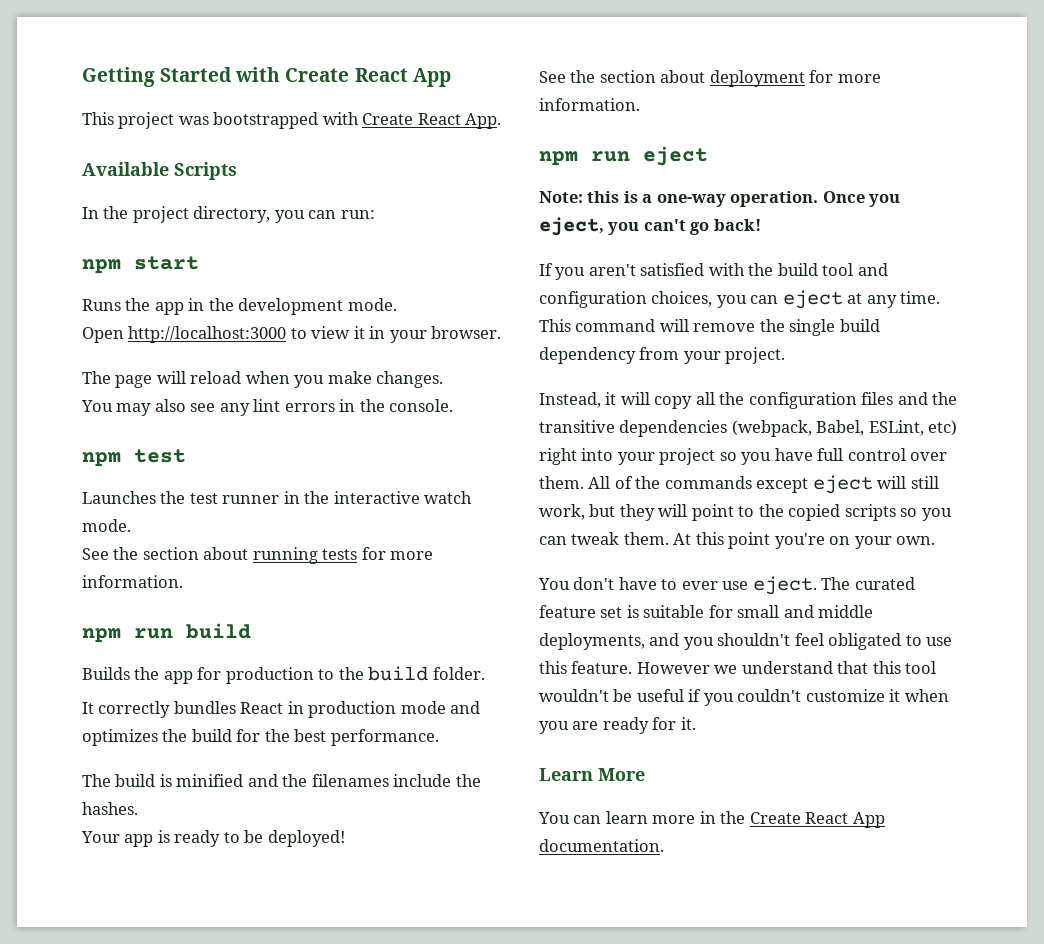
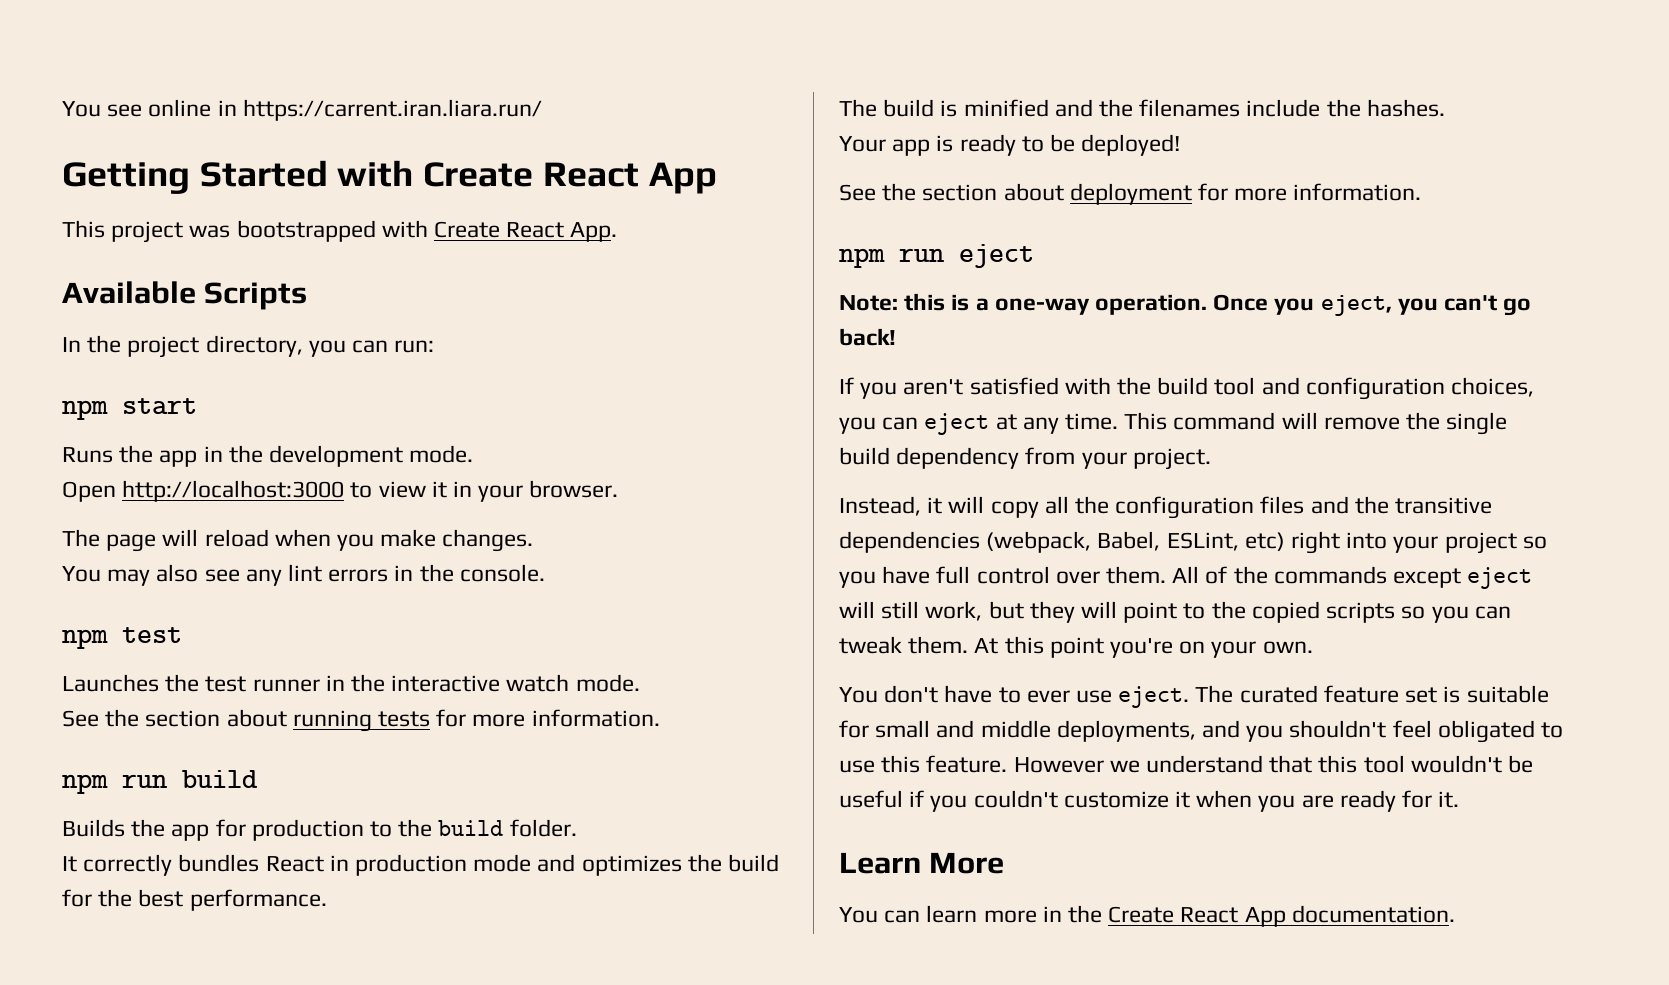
(82, 77) none -> [62,99,542,121] You see online in https://carrent.iran.liara.run/ //

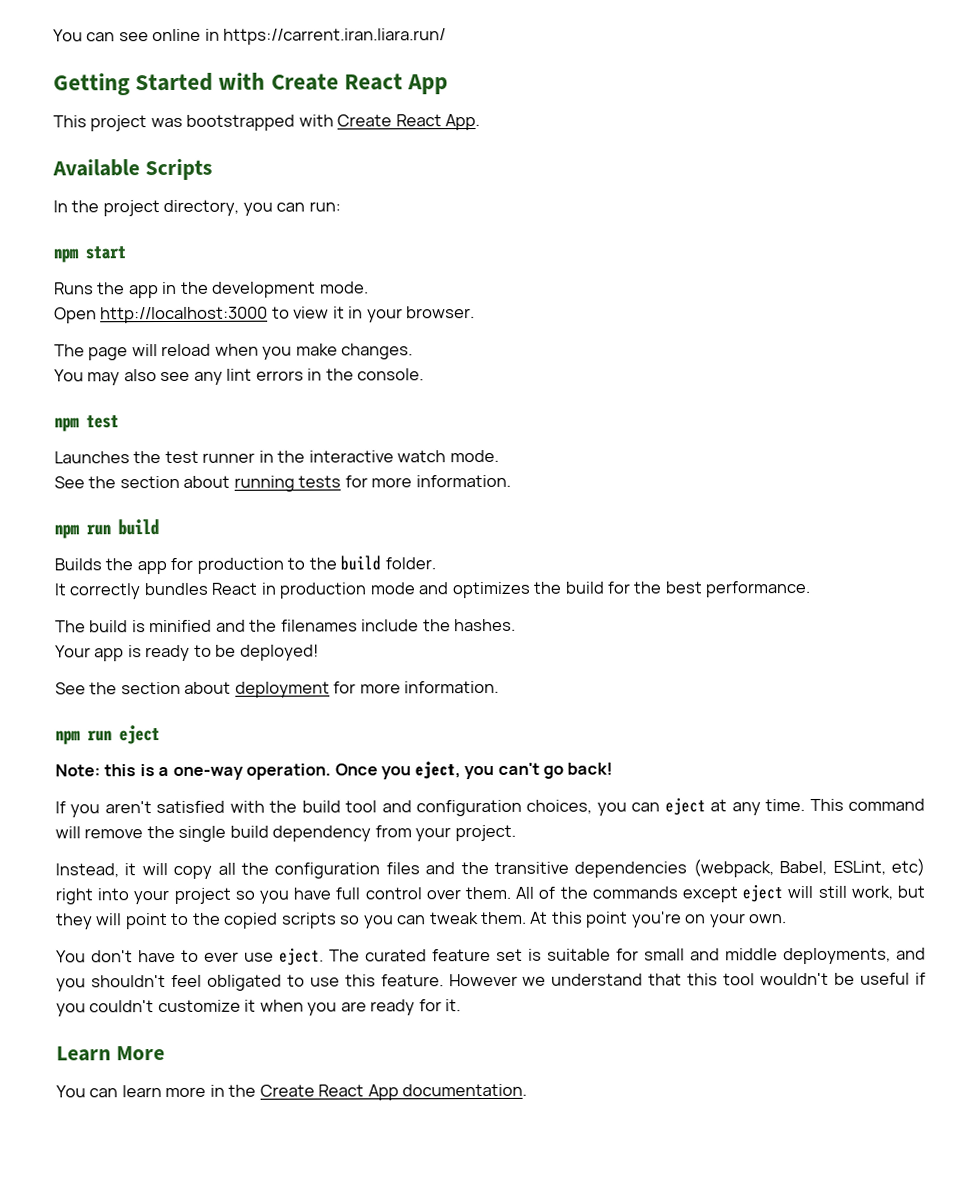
[62,101,101,117] You -> [53,29,116,42] You can

